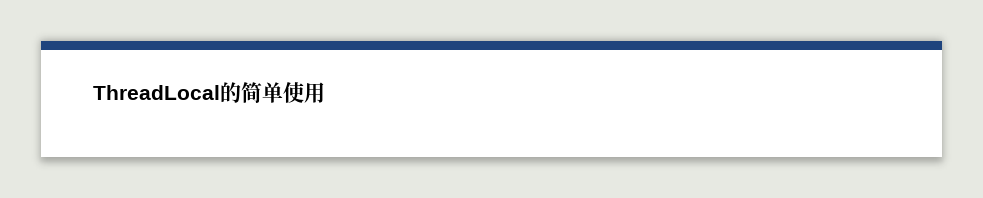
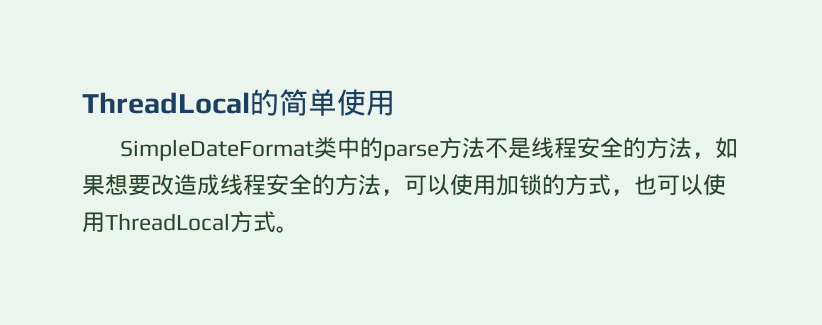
(325, 92) none -> [120,137,739,161] [82,174,726,196] [82,211,299,233] // SimpleDateFormat类中的parse方法不是线程安全的方法，如果想要改造成线程安全的方法，可以使用加锁的方式，也可以使用ThreadLocal方式。

